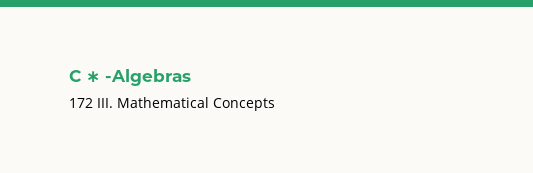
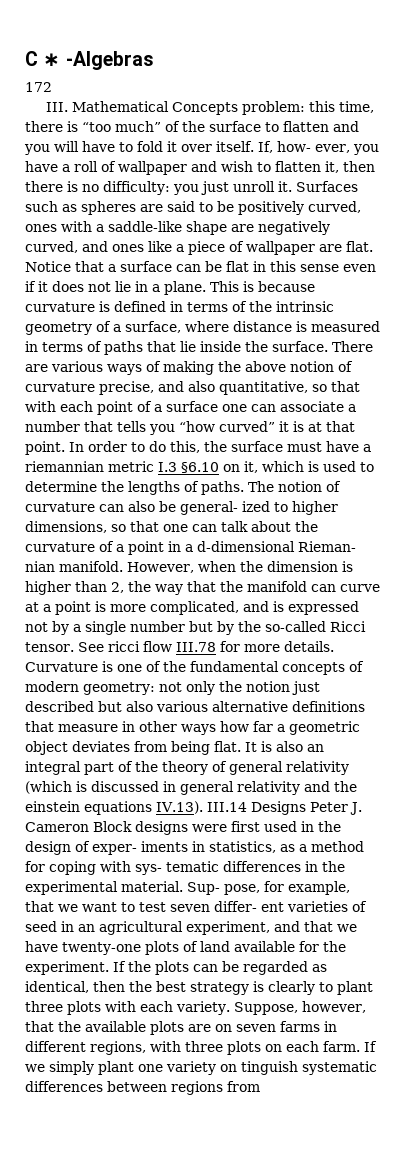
(93, 103) none -> (52, 87) //
(275, 104) none -> [242,101,375,115] [25,121,359,132] [24,141,379,155] [25,161,375,175] [25,181,358,195] [25,201,361,215] [25,221,330,235] [25,241,373,255] [25,261,376,272] [25,281,315,295] [25,301,334,312] [25,321,380,335] [25,341,373,355] [25,361,353,375] [25,381,360,395] [25,401,356,415] [25,421,355,435] [25,441,371,455] [25,461,374,473] [25,481,341,495] [25,501,338,515] [25,521,318,533] [25,541,356,555] [25,561,353,573] [25,581,380,595] [25,601,359,615] [25,621,366,635] [25,641,334,652] [25,661,364,675] [25,681,320,695] [25,701,365,712] [25,721,360,735] [25,741,324,755] [25,761,349,775] [25,781,357,795] [25,801,362,815] [25,821,341,835] [25,841,364,855] [25,861,345,875] [25,881,350,895] [25,901,367,912] [25,921,357,935] [25,941,346,955] [25,961,327,975] [25,981,373,995] [25,1001,366,1015] [25,1021,337,1035] [25,1041,377,1055] [25,1061,377,1075] [25,1081,260,1095] problem: this time, there is “too much” of the surface to flatten and you will have to fold it over itself. If, how- ever, you have a roll of wallpaper and wish to flatten it, then there is no difficulty: you just unroll it. Surfaces such as spheres are said to be positively curved, ones with a saddle-like shape are negatively curved, and ones like a piece of wallpaper are flat. Notice that a surface can be flat in this sense even if it does not lie in a plane. This is because curvature is defined in terms of the intrinsic geometry of a surface, where distance is measured in terms of paths that lie inside the surface. There are various ways of making the above notion of curvature precise, and also quantitative, so that with each point of a surface one can associate a number that tells you “how curved” it is at that point. In order to do this, the surface must have a riemannian metric I.3 §6.10 on it, which is used to determine the lengths of paths. The notion of curvature can also be general- ized to higher dimensions, so that one can talk about the curvature of a point in a d-dimensional Rieman- nian manifold. However, when the dimension is higher than 2, the way that the manifold can curve at a point is more complicated, and is expressed not by a single number but by the so-called Ricci tensor. See ricci flow III.78 for more details. Curvature is one of the fundamental concepts of modern geometry: not only the notion just described but also various alternative definitions that measure in other ways how far a geometric object deviates from being flat. It is also an integral part of the theory of general relativity (which is discussed in general relativity and the einstein equations IV.13). III.14 Designs Peter J. Cameron Block designs were first used in the design of exper- iments in statistics, as a method for coping with sys- tematic differences in the experimental material. Sup- pose, for example, that we want to test seven differ- ent varieties of seed in an agricultural experiment, and that we have twenty-one plots of land available for the experiment. If the plots can be regarded as identical, then the best strategy is clearly to plant three plots with each variety. Suppose, however, that the available plots are on seven farms in different regions, with three plots on each farm. If we simply plant one variety on tinguish systematic differences between regions from

